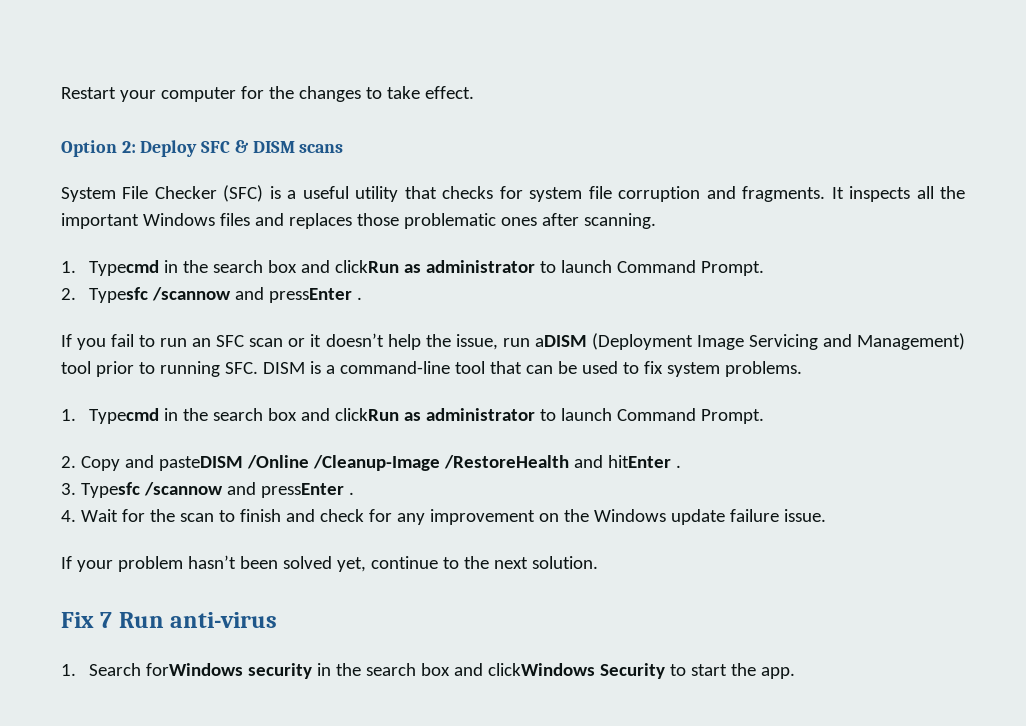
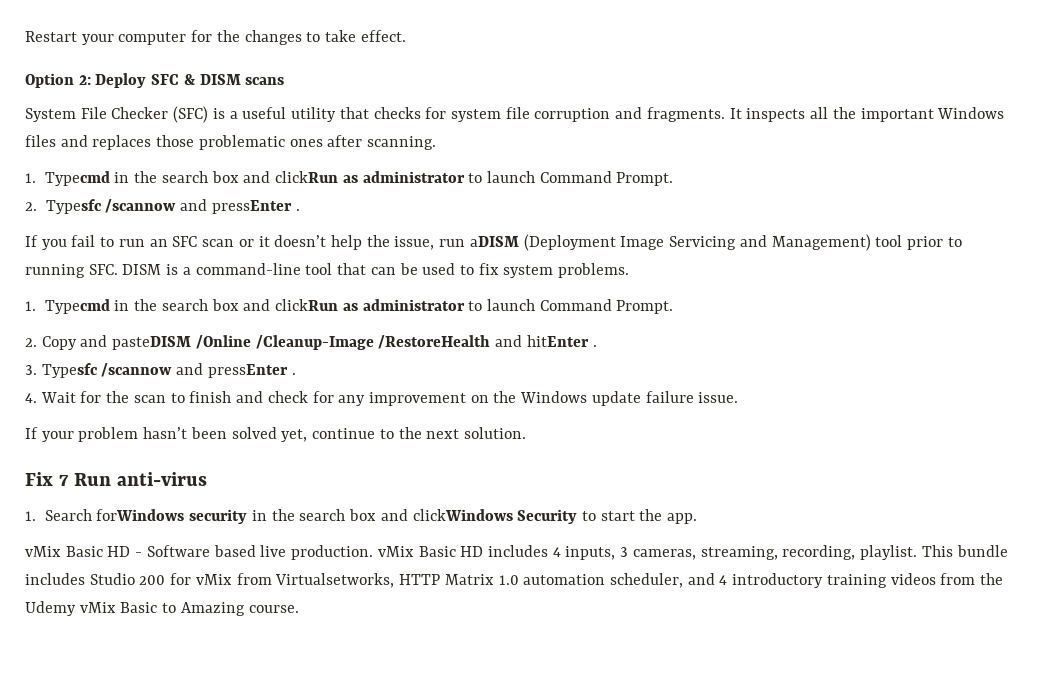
(795, 673) none -> [25,545,1008,560] [25,573,1004,588] [25,601,299,616] // vMix Basic HD - Software based live production. vMix Basic HD includes 4 inputs, 3 cameras, streaming, recording, playlist. This bundle includes Studio 200 for vMix from Virtualsetworks, HTTP Matrix 1.0 automation scheduler, and 4 introductory training videos from the Udemy vMix Basic to Amazing course.

